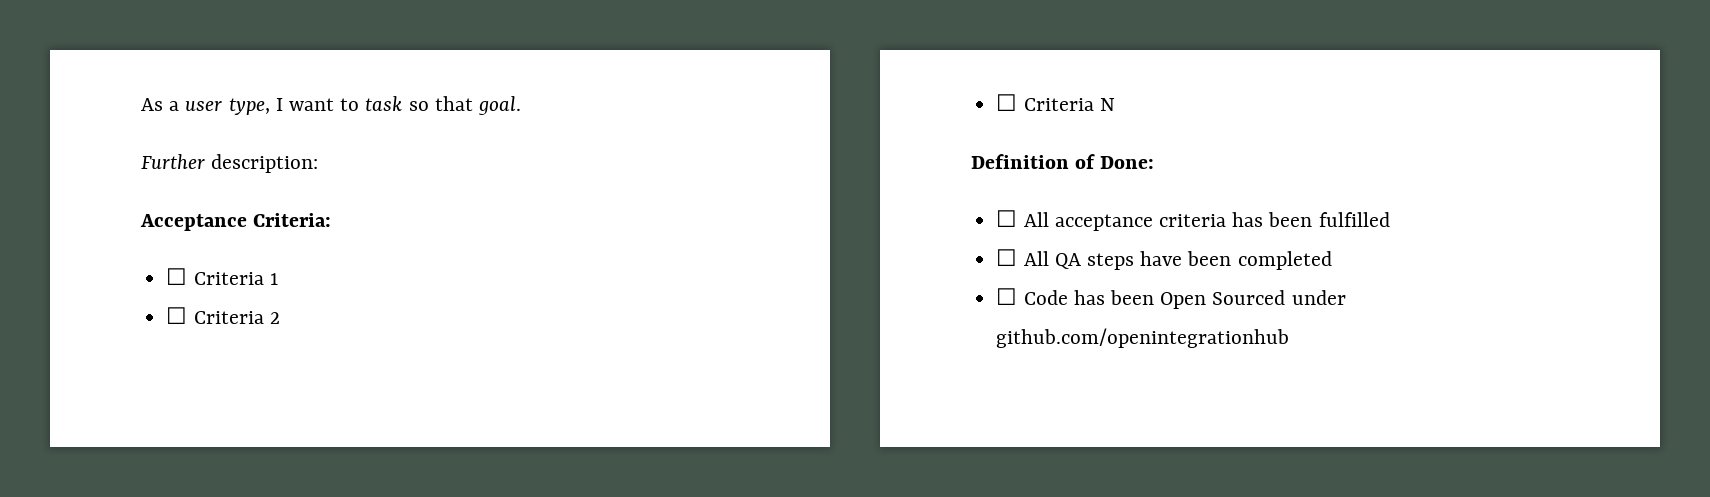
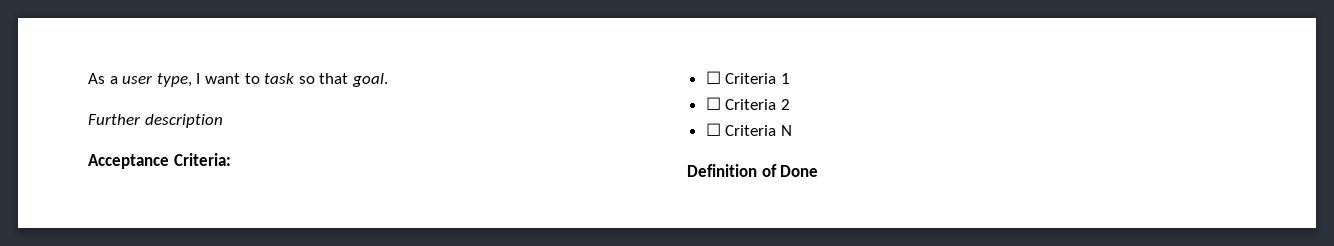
[211,154,319,173] description: -> [144,114,223,128] description
[1100,156,1155,169] [996,210,1390,231] [996,249,1332,270] [996,288,1346,309] [996,328,1290,348] Done: // ☐ All acceptance criteria has been fulfilled // ☐ All QA steps have been completed // ☐ Code has been Open Sourced under github.com/openintegrationhub -> [780,165,819,177] Done

